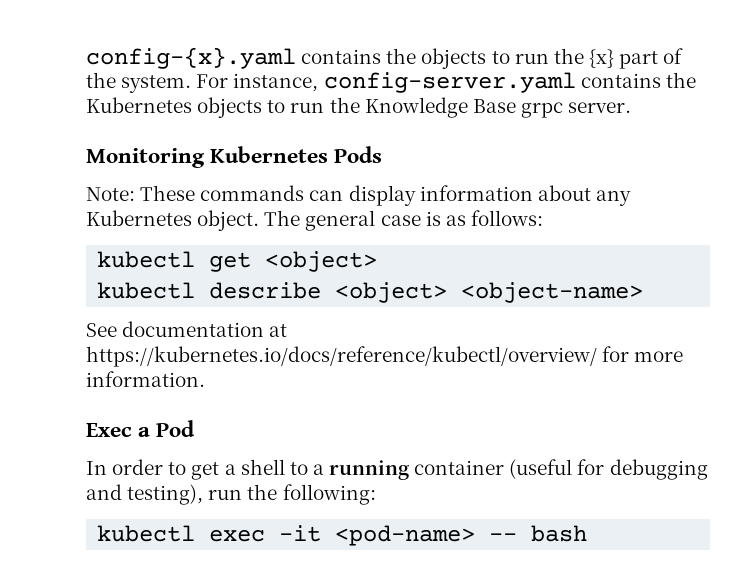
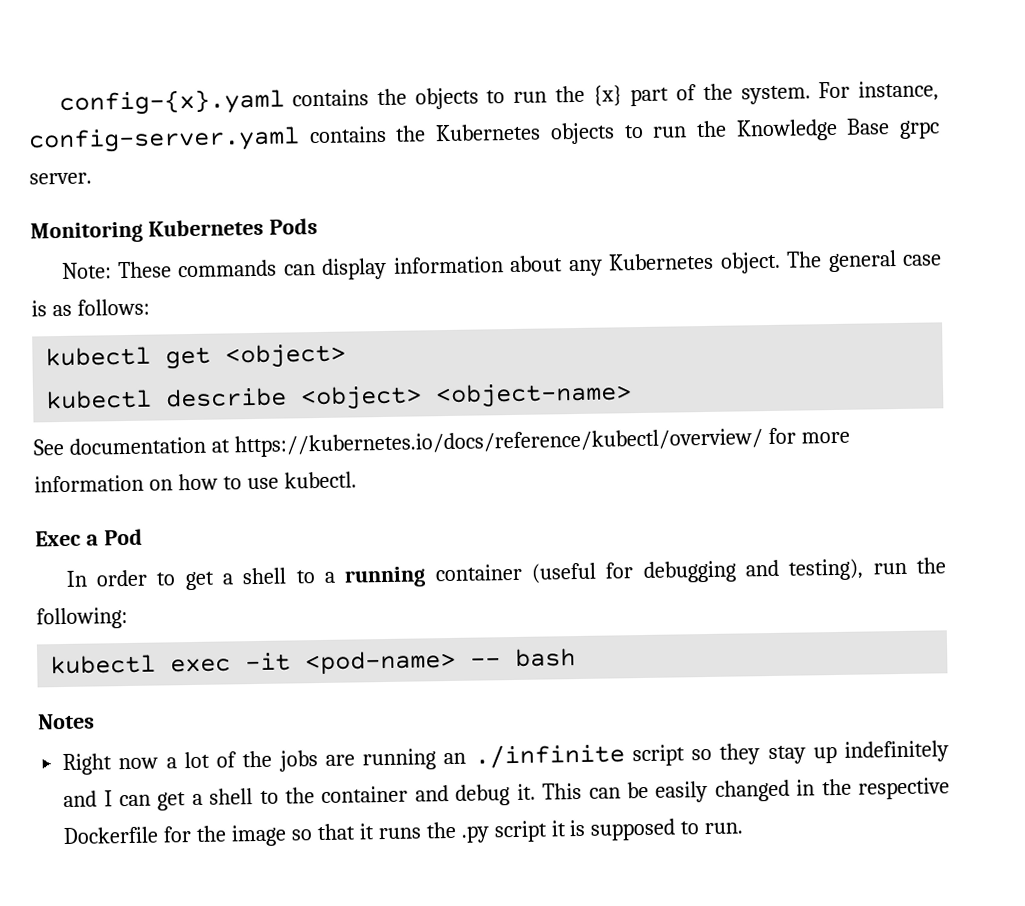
[86,371,205,387] information. -> [34,471,357,493] information on how to use kubectl.
(588, 533) none -> [38,713,95,730] [62,740,949,776] [63,777,951,811] [63,818,744,847] // Notes // Right now a lot of the jobs are running an ./infinite script so they stay up indefinitely and I can get a shell to the container and debug it. This can be easily changed in the respective Dockerfile for the image so that it runs the .py script it is supposed to run.

